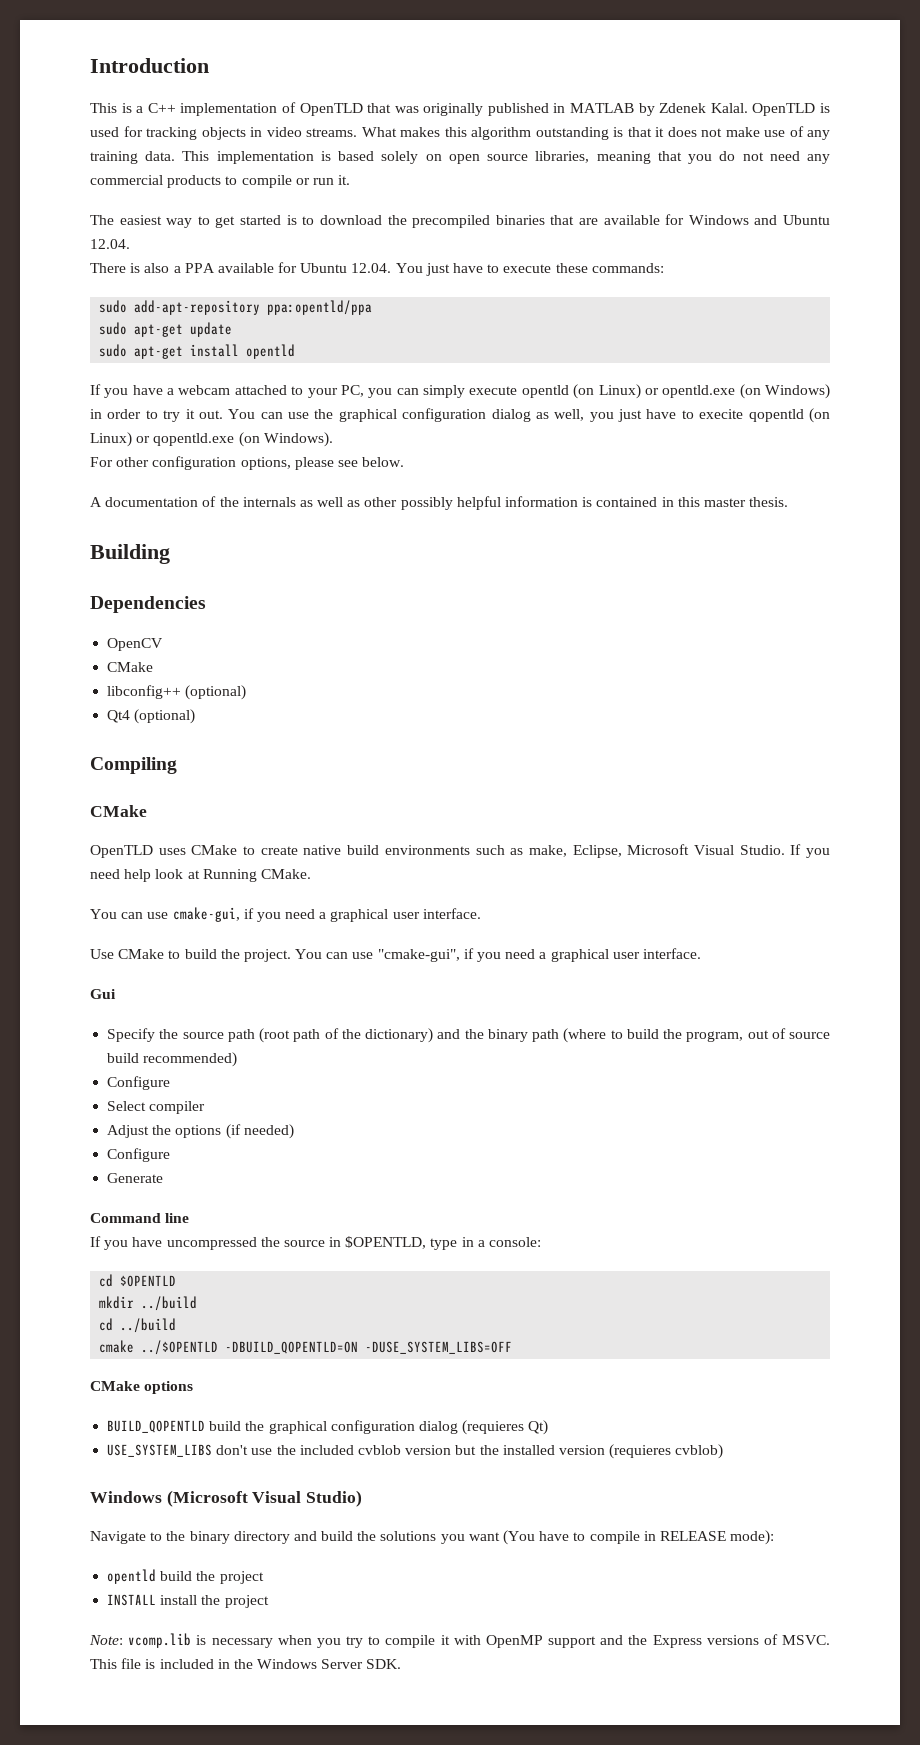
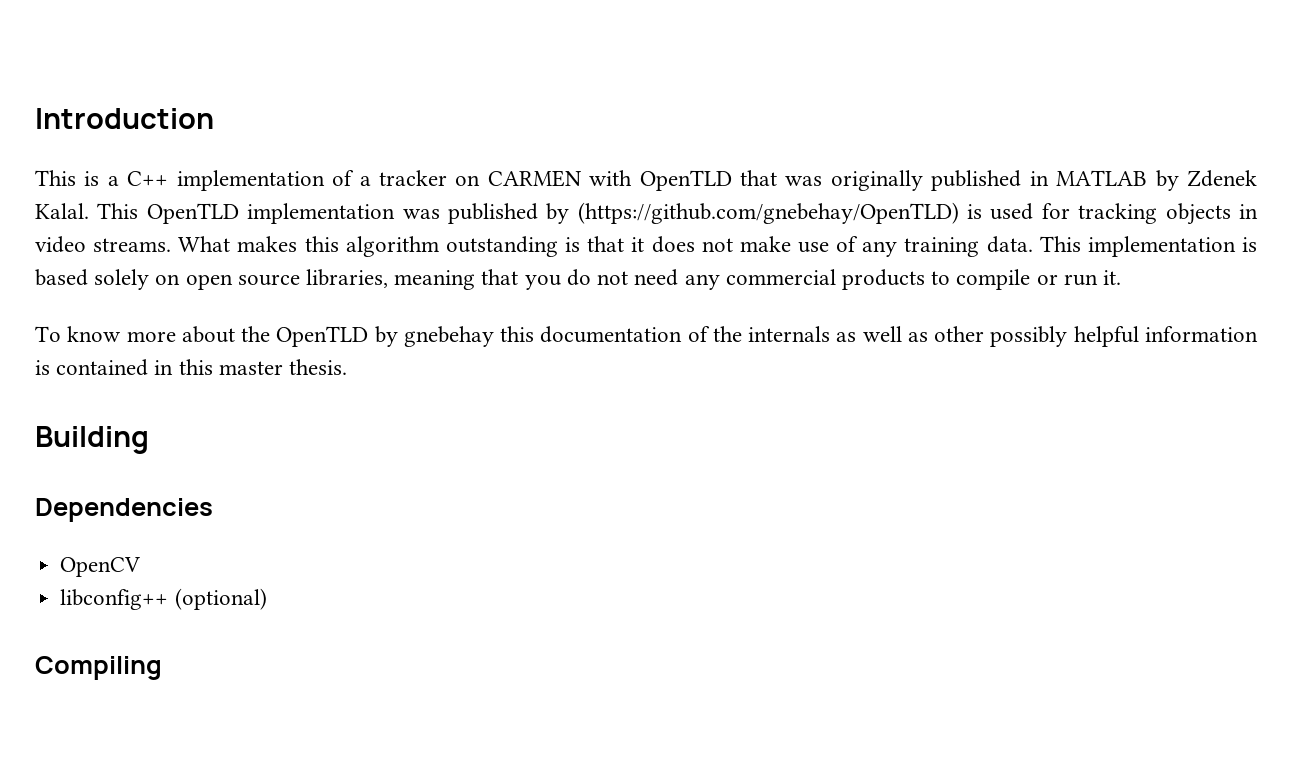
(296, 107) none -> [359,170,633,187] a tracker on CARMEN with
[752,103,816,116] OpenTLD -> [97,202,959,224] This OpenTLD implementation was published by (https://github.com/gnebehay/OpenTLD)
[90,214,830,228] [90,239,130,249] [90,262,664,276] [99,300,373,315] [99,322,233,337] [99,344,296,359] [90,384,830,399] [90,408,831,423] [90,432,333,447] [90,456,405,470] [90,497,102,507] The easiest way to get started is to download the precompiled binaries that are available for Windows and Ubuntu 12.04. // There is also a PPA available for Ubuntu 12.04. You just have to execute these commands: // sudo add-apt-repository ppa:opentld/ppa // sudo apt-get update // sudo apt-get install opentld // If you have a webcam attached to your PC, you can simply execute opentld (on Linux) or opentld.exe (on Windows) in order to try it out. You can use the graphical configuration dialog as well, you just have to execite qopentld (on Linux) or qopentld.exe (on Windows). // For other configuration options, please see below. // A -> [35,326,535,347] To know more about the OpenTLD by gnebehay this
[107,662,154,672] // CMake -> (141, 567) none
[107,709,196,724] // Qt4 (optional) -> (267, 599) none
[90,805,147,817] [90,844,830,858] [90,869,311,882] [90,907,481,922] [90,948,701,962] [90,989,116,999] [107,1028,830,1043] [107,1052,238,1067] [107,1076,171,1090] [107,1101,206,1114] [107,1124,294,1139] [107,1148,171,1162] [107,1173,164,1183] [90,1213,190,1223] [90,1236,542,1250] [99,1274,177,1287] [99,1296,198,1311] [99,1318,177,1333] [99,1340,513,1355] [90,1381,194,1394] [107,1420,549,1435] [107,1444,724,1459] [90,1490,363,1507] [90,1530,775,1545] [107,1569,264,1584] [107,1594,269,1608] [89,1633,830,1648] [90,1658,402,1669] // CMake // OpenTLD uses CMake to create native build environments such as make, Eclipse, Microsoft Visual Studio. If you need help look at Running CMake. // You can use cmake-gui, if you need a graphical user interface. // Use CMake to build the project. You can use "cmake-gui", if you need a graphical user interface. // Gui // Specify the source path (root path of the dictionary) and the binary path (where to build the program, out of source build recommended) // Configure // Select compiler // Adjust the options (if needed) // Configure // Generate // Command line // If you have uncompressed the source in $OPENTLD, type in a console: // cd $OPENTLD // mkdir ../build // cd ../build // cmake ../$OPENTLD -DBUILD_QOPENTLD=ON -DUSE_SYSTEM_LIBS=OFF // CMake options // BUILD_QOPENTLD build the graphical configuration dialog (requieres Qt) // USE_SYSTEM_LIBS don't use the included cvblob version but the installed version (requieres cvblob) // Windows (Microsoft Visual Studio) // Navigate to the binary directory and build the solutions you want (You have to compile in RELEASE mode): // opentld build the project // INSTALL install the project // Note: vcomp.lib is necessary when you try to compile it with OpenMP support and the Express versions of MSVC. This file is included in the Windows Server SDK. -> (162, 668) none

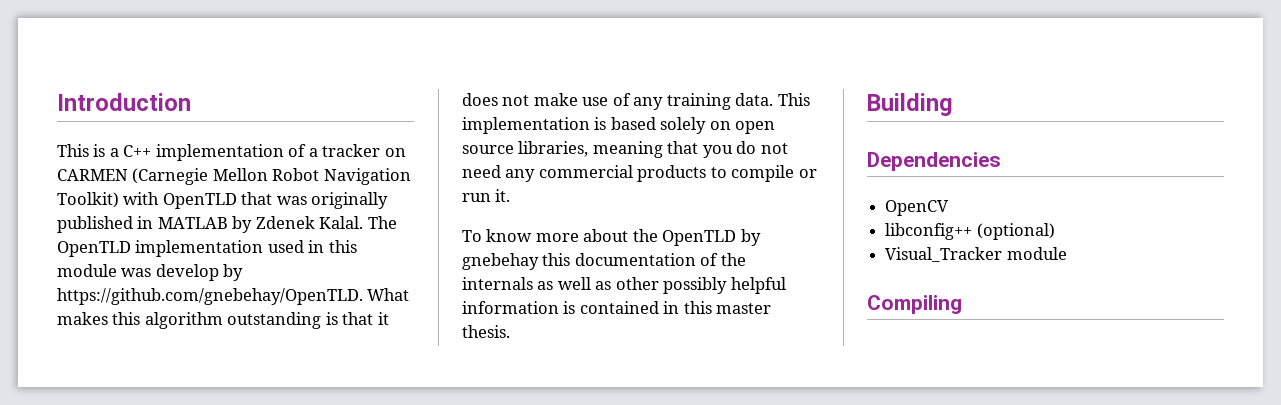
(582, 178) none -> [132,168,411,185] [57,192,119,208] (Carnegie Mellon Robot Navigation Toolkit)
[97,203,139,219] This -> [367,216,397,229] The
[402,202,1259,225] [35,236,172,253] was published by (https://github.com/gnebehay/OpenTLD) is used for tracking objects in video streams. -> [267,240,357,253] [57,264,244,281] [57,288,363,305] used in this module was develop by https://github.com/gnebehay/OpenTLD.
(267, 599) none -> [885,247,1067,262] // Visual_Tracker module

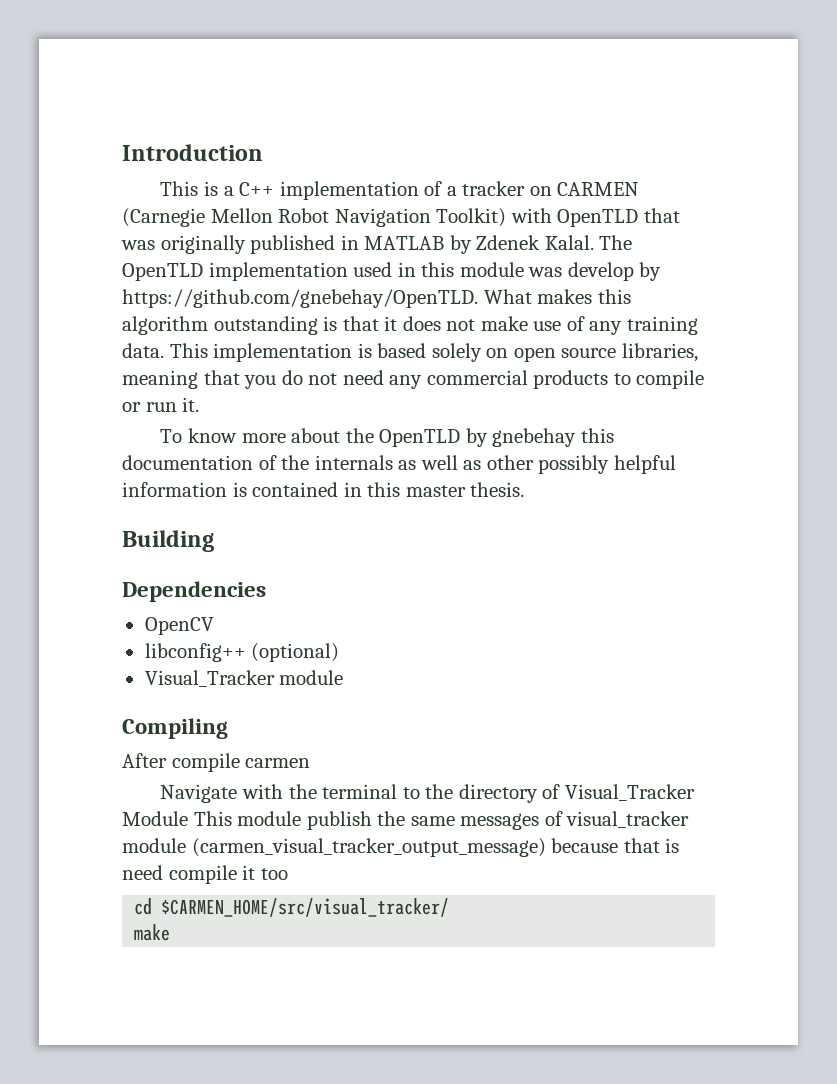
(962, 304) none -> [122,753,311,772] [160,784,695,803] [122,811,690,830] [122,838,680,857] [122,865,288,884] [134,898,450,917] [134,924,171,941] // After compile carmen // Navigate with the terminal to the directory of Visual_Tracker Module This module publish the same messages of visual_tracker module (carmen_visual_tracker_output_message) because that is need compile it too // cd $CARMEN_HOME/src/visual_tracker/ // make

